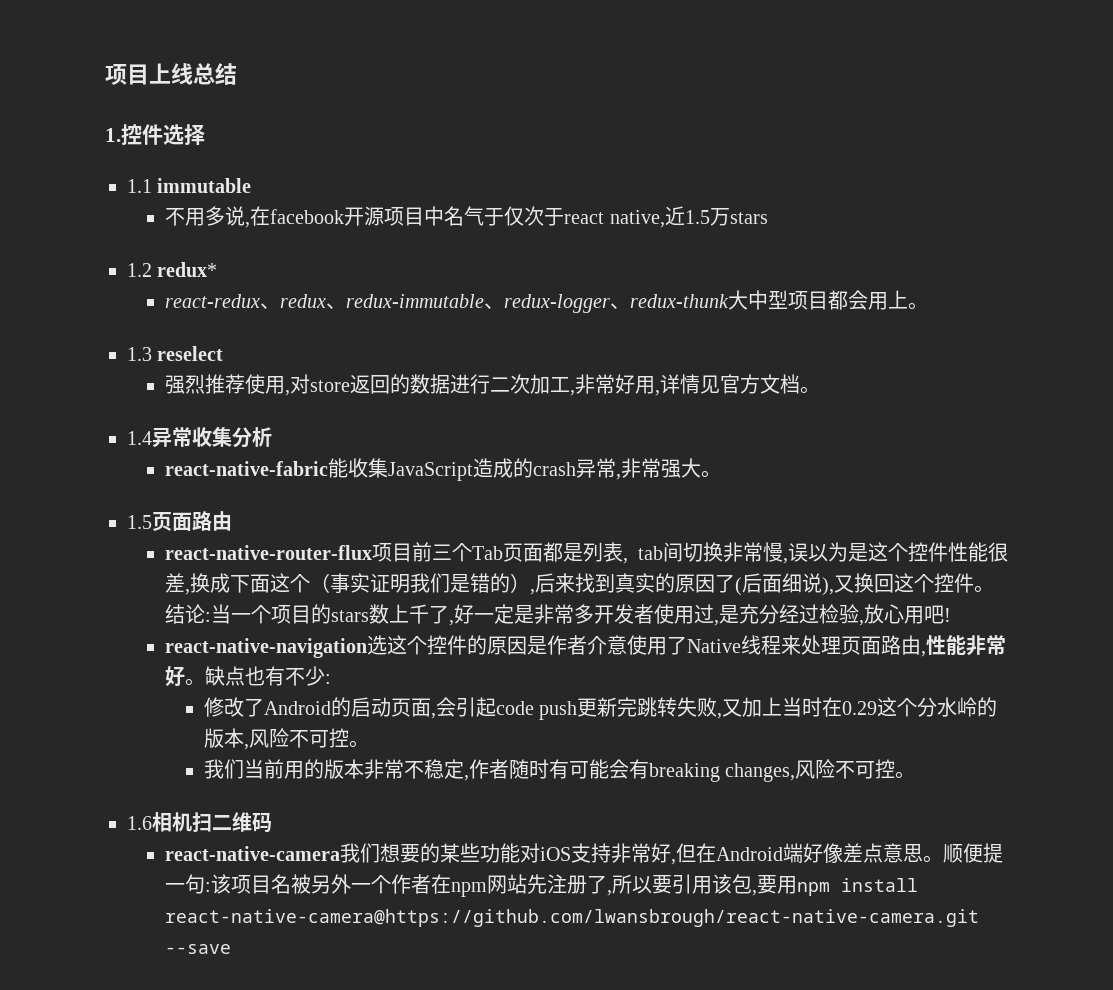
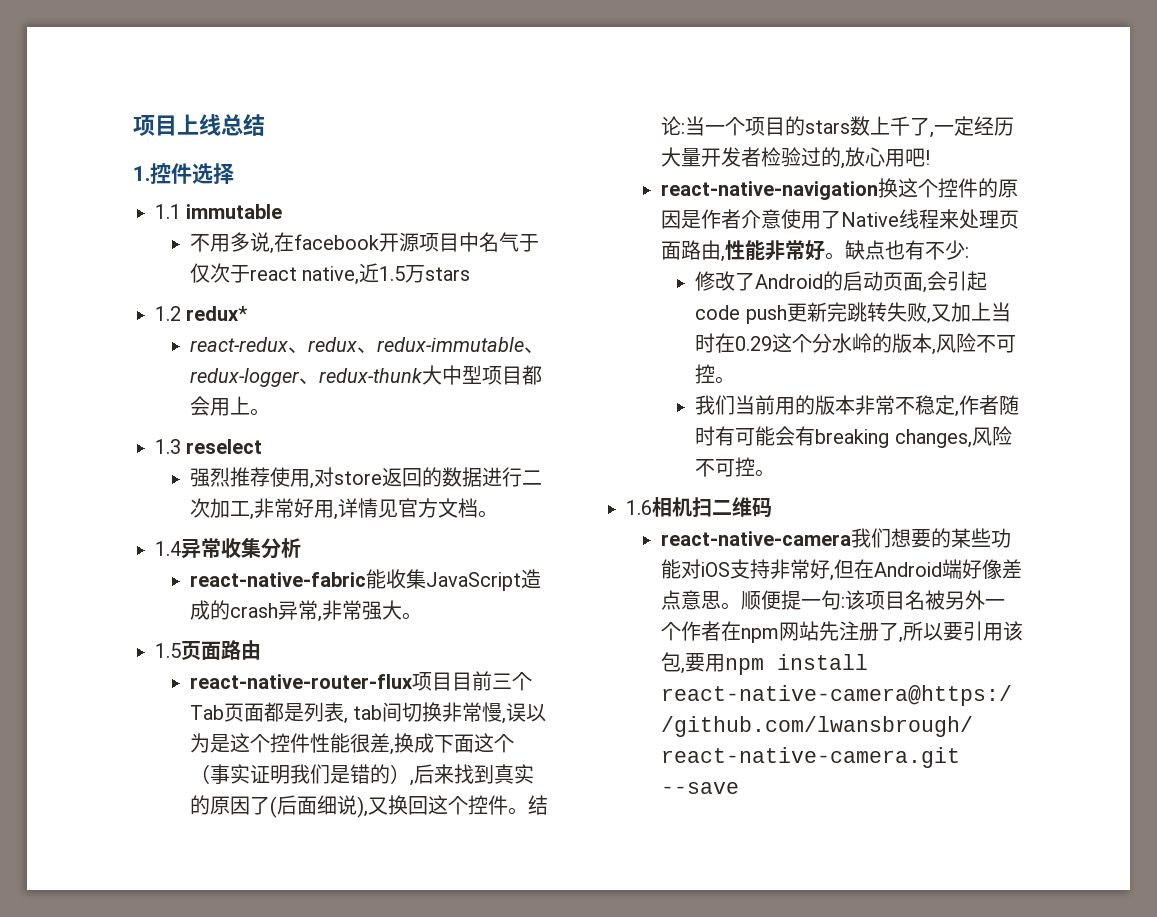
(413, 552) none -> [451,672,472,691] 目
[454,604,860,626] 好一定是非常多开发者使用过,是充分经过检验 -> [933,116,1014,136] [660,147,841,167] 一定经历大量开发者检验过的
[367,635,388,655] 选 -> [877,178,898,198] 换

